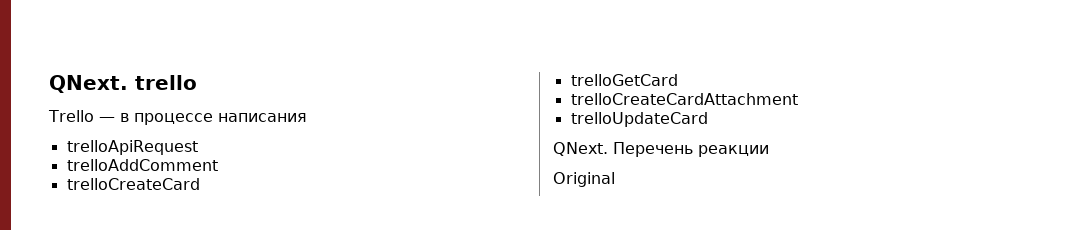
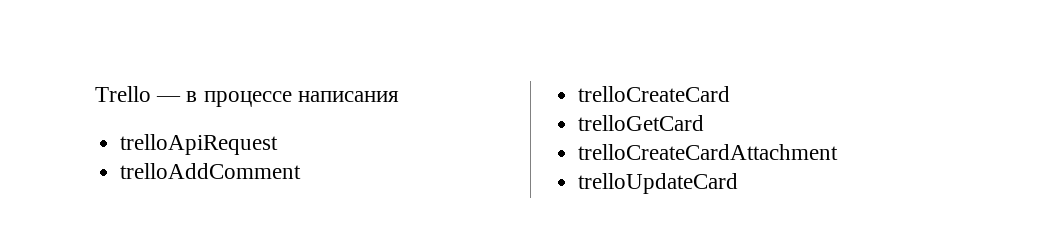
[49,75,197,93] QNext. trello // -> (95, 94) none
[553,142,769,157] [553,172,615,187] // QNext. Перечень реакции // Original -> (739, 183) none

